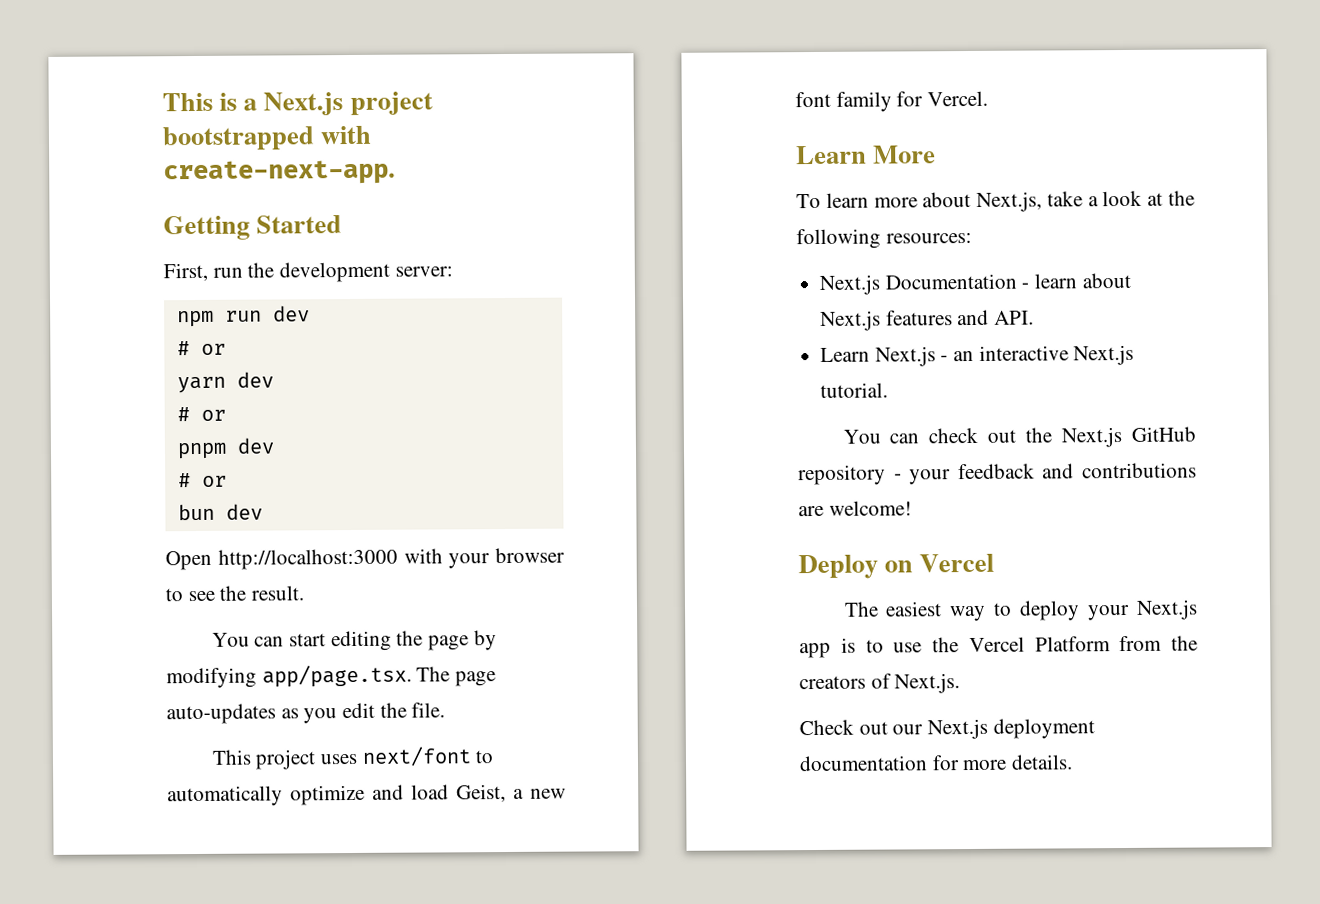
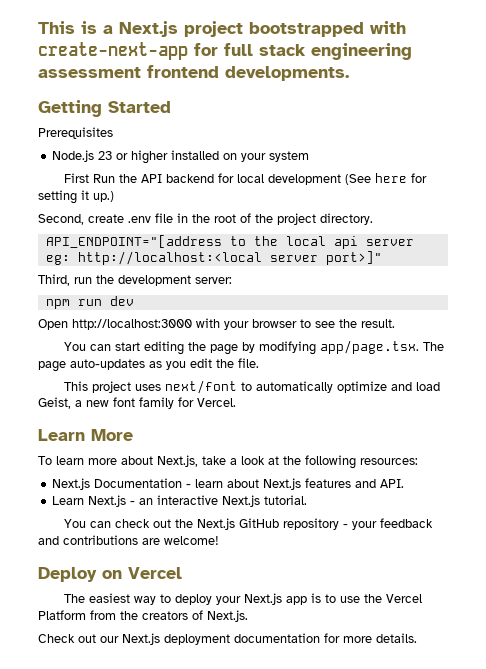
[163,159,396,186] [163,215,343,241] [163,262,208,282] create-next-app. // Getting Started // First, -> [38,42,412,60] [38,65,349,81] [38,100,171,117] [38,127,113,139] [52,150,310,164] [63,173,427,185] [38,190,114,204] [38,213,373,225] [45,235,414,249] [45,251,382,265] [38,274,70,286] create-next-app for full stack engineering assessment frontend developments. // Getting Started // Prerequisites // Node.js 23 or higher installed on your system // First Run the API backend for local development (See here for setting it up.) // Second, create .env file in the root of the project directory. // API_ENDPOINT="[address to the local api server eg: http://localhost:<local server port>]" // Third,
[176,341,226,356] [176,371,274,394] [176,407,226,422] [176,437,275,460] [177,473,227,488] [177,503,263,521] // # or // yarn dev // # or // pnpm dev // # or // bun dev -> (134, 301) none

